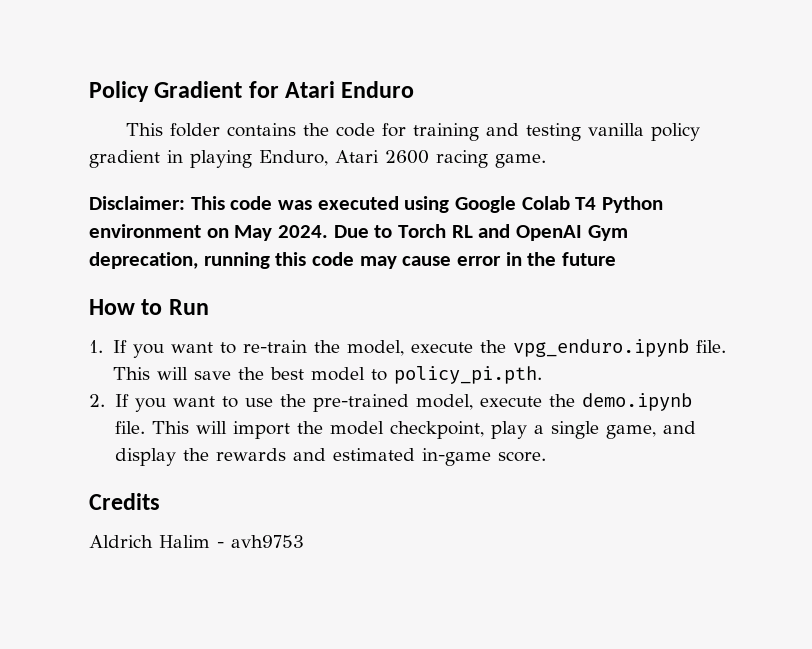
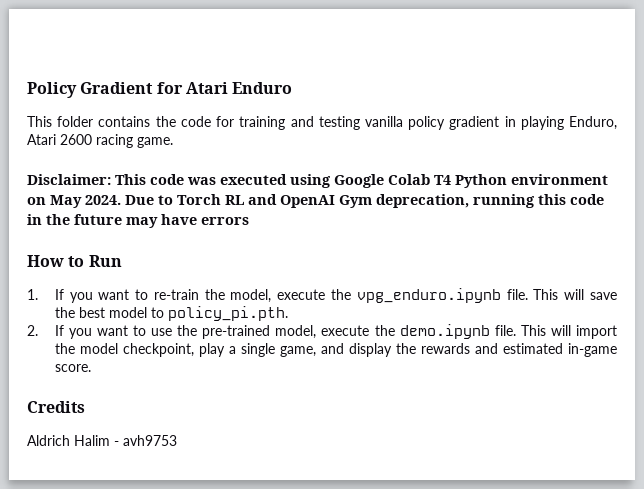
[359,256,502,269] may cause error -> (604, 199) none
(617, 259) none -> [126,214,249,228] may have errors

